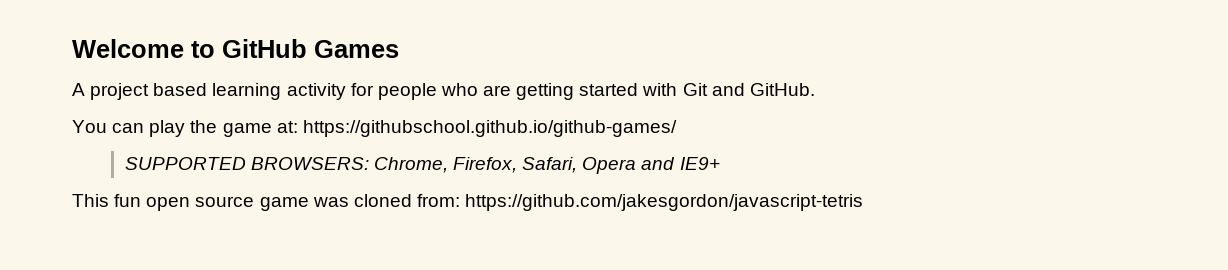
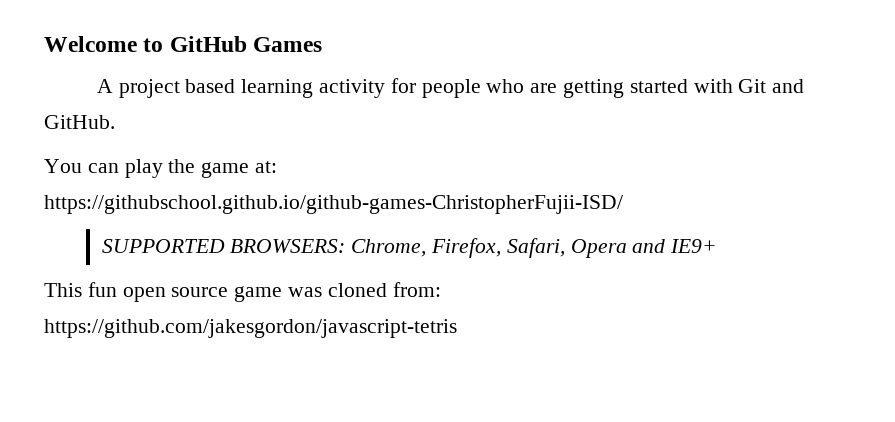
[302,120,677,137] https://githubschool.github.io/github-games/ -> [44,195,623,214] https://githubschool.github.io/github-games-ChristopherFujii-ISD/

